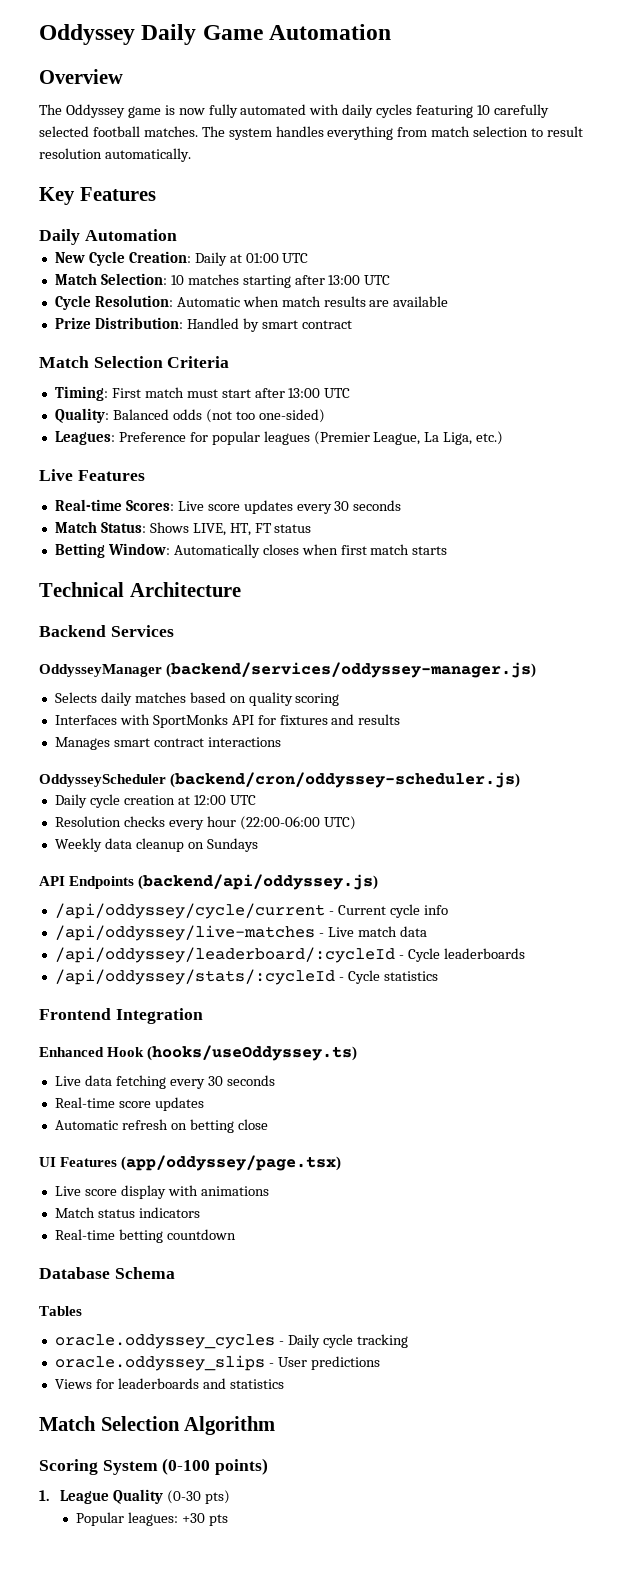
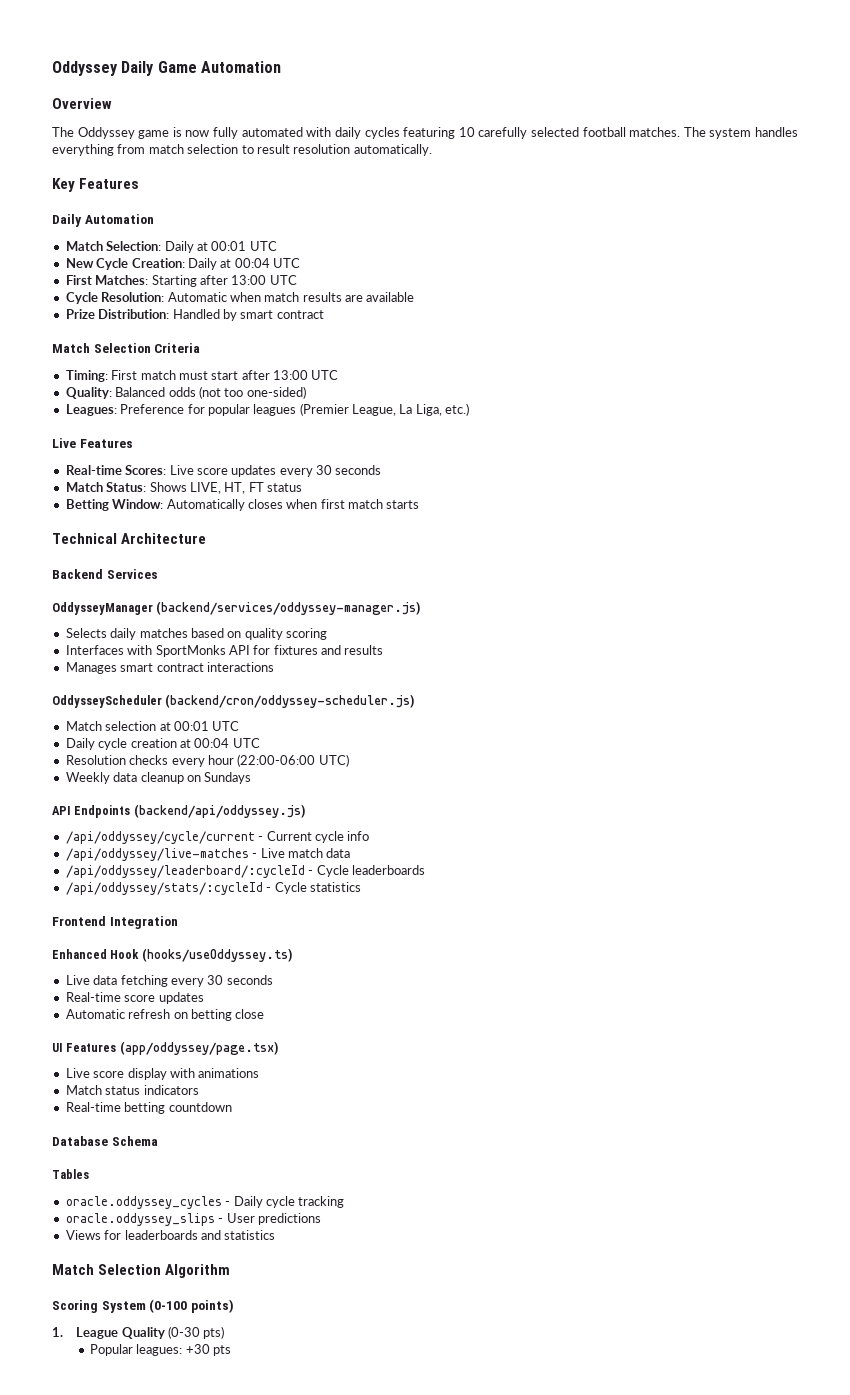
(177, 235) none -> [65,241,277,253] // Match Selection: Daily at 00:01 UTC
[245,253,309,263] [54,273,291,288] 01:00 UTC // Match Selection: 10 matches starting -> [234,258,300,268] [65,275,197,287] 00:04 UTC // First Matches: Starting
(521, 780) none -> [65,721,240,731] // Match selection at 00:01 UTC
[193,795,226,805] 12:00 -> [194,738,230,748] 00:04

